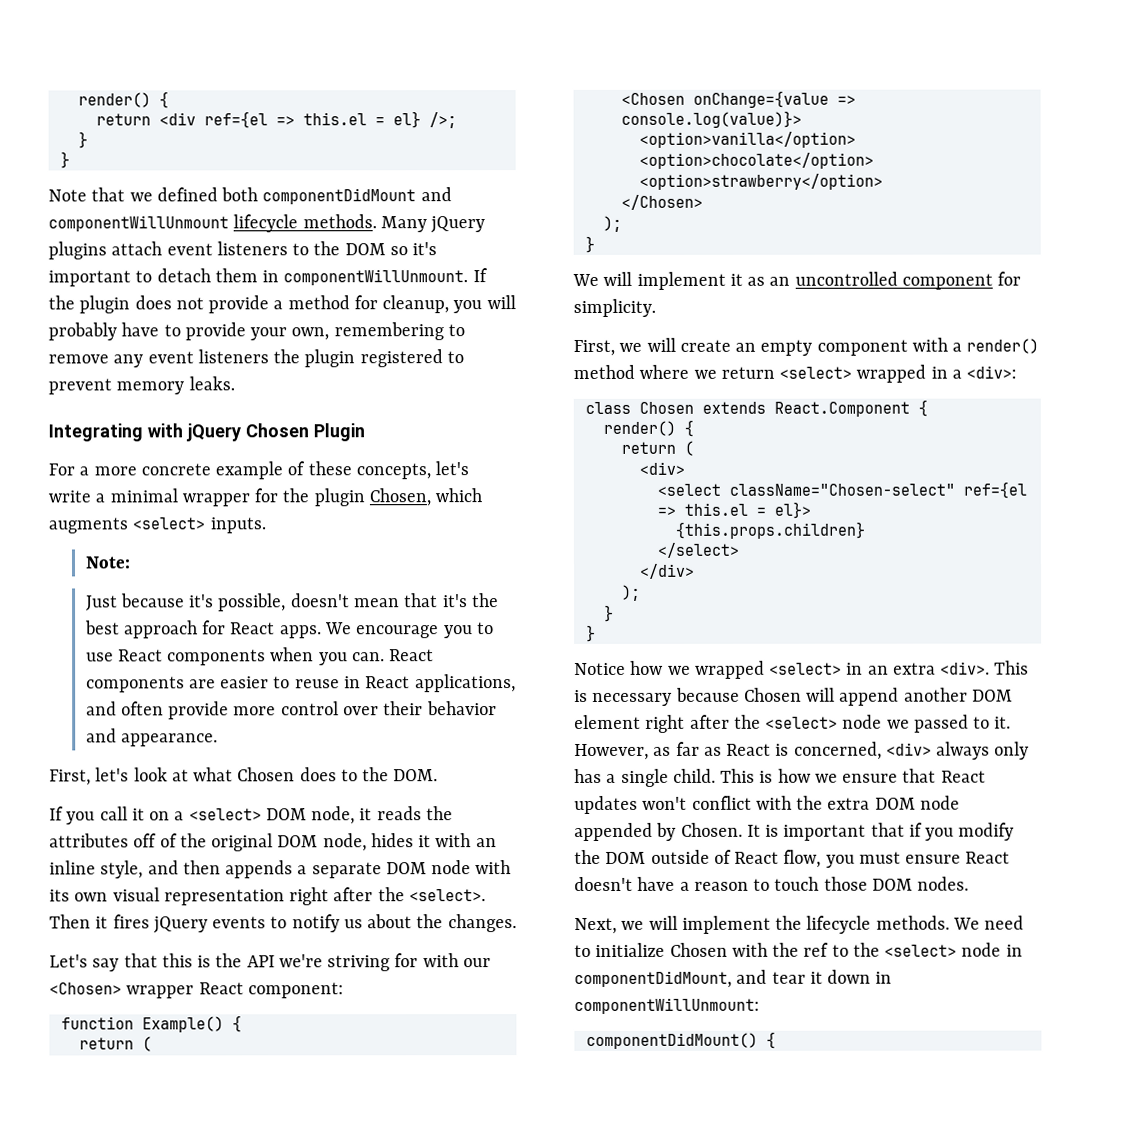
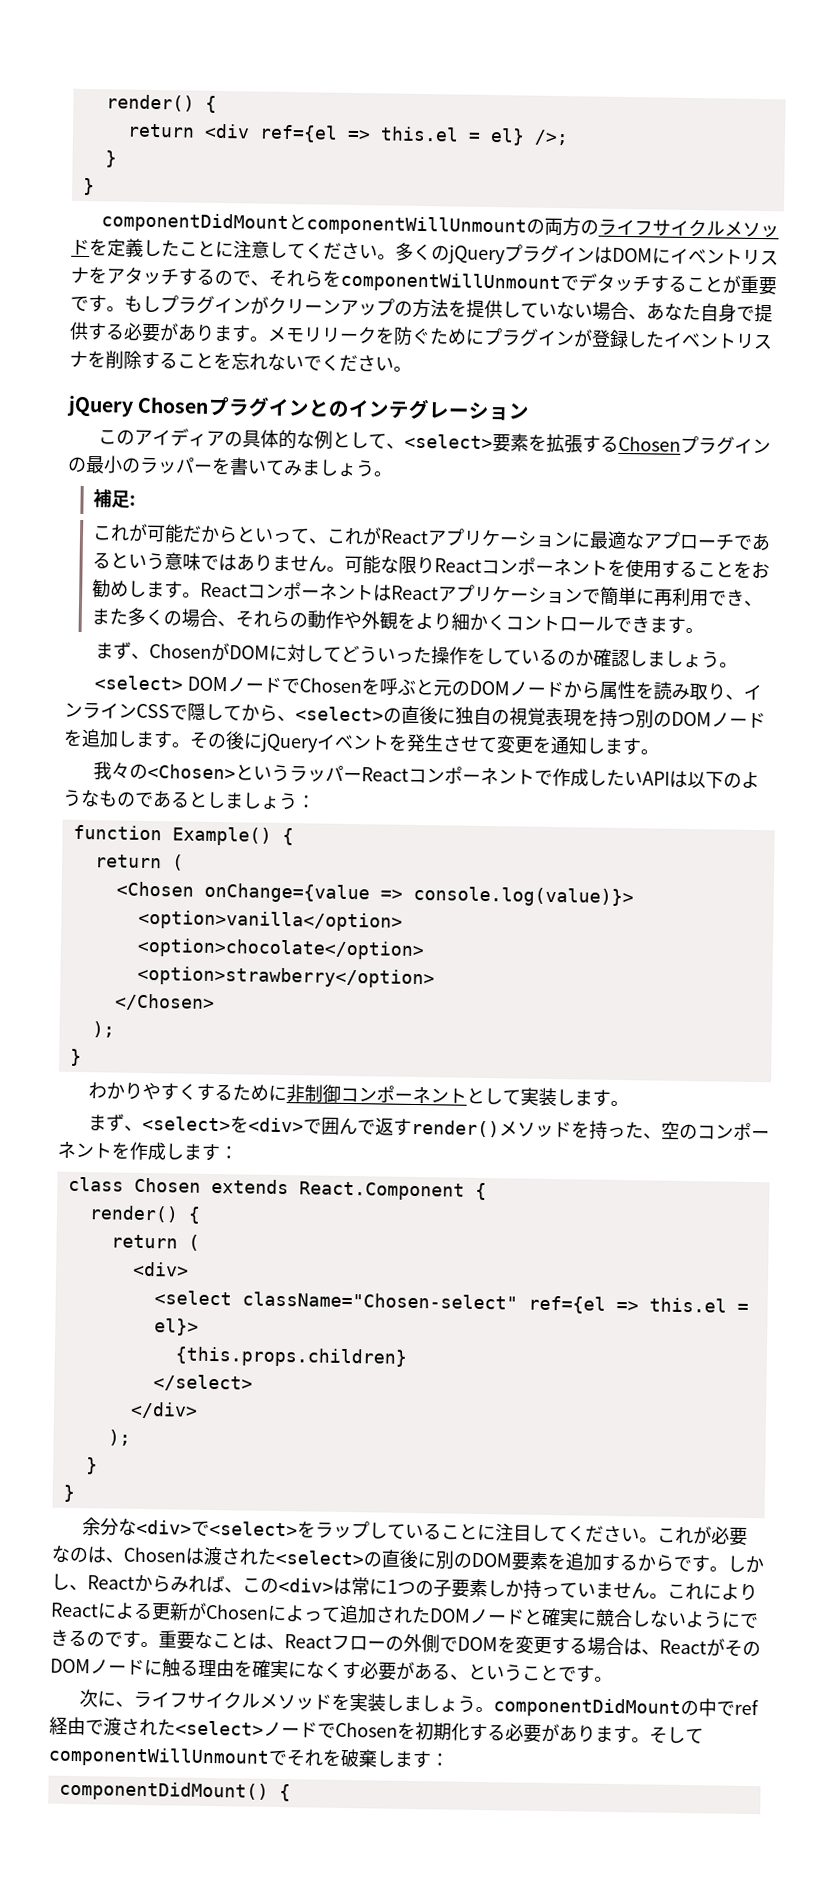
[48,187,452,205] [48,214,486,234] [48,241,438,260] [48,268,488,287] [48,295,516,314] [48,322,465,341] [48,349,464,368] [48,376,235,395] [48,423,365,442] [48,461,470,480] [48,488,483,507] [48,517,266,534] [84,556,131,569] [85,593,499,612] [84,620,494,639] [85,647,435,666] [85,674,516,693] [85,701,497,720] [85,728,218,747] [49,767,439,786] [49,806,453,825] [49,833,497,852] [49,860,512,879] [49,887,486,906] [49,914,517,934] [49,953,491,972] [49,982,344,999] Note that we defined both componentDidMount and componentWillUnmount lifecycle methods. Many jQuery plugins attach event listeners to the DOM so it's important to detach them in componentWillUnmount. If the plugin does not provide a method for cleanup, you will probably have to provide your own, remembering to remove any event listeners the plugin registered to prevent memory leaks. // Integrating with jQuery Chosen Plugin // For a more concrete example of these concepts, let's write a minimal wrapper for the plugin Chosen, which augments <select> inputs. // Note: // Just because it's possible, doesn't mean that it's the best approach for React apps. We encourage you to use React components when you can. React components are easier to reuse in React applications, and often provide more control over their behavior and appearance. // First, let's look at what Chosen does to the DOM. // If you call it on a <select> DOM node, it reads the attributes off of the original DOM node, hides it with an inline style, and then appends a separate DOM node with its own visual representation right after the <select>. Then it fires jQuery events to notify us about the changes. // Let's say that this is the API we're striving for with our <Chosen> wrapper React component: -> [101,212,780,238] [71,238,779,266] [70,266,777,296] [70,295,773,323] [69,321,773,350] [69,350,412,373] [66,395,531,421] [98,428,772,455] [67,455,392,478] [92,489,136,509] [91,523,771,552] [91,552,770,579] [91,579,763,608] [90,607,704,634] [95,641,739,669] [94,675,763,701] [64,702,766,729] [63,729,659,756] [93,761,761,789] [62,789,316,811] componentDidMountとcomponentWillUnmountの両方のライフサイクルメソッドを定義したことに注意してください。多くのjQueryプラグインはDOMにイベントリスナをアタッチするので、それらをcomponentWillUnmountでデタッチすることが重要です。もしプラグインがクリーンアップの方法を提供していない場合、あなた自身で提供する必要があります。メモリリークを防ぐためにプラグインが登録したイベントリスナを削除することを忘れないでください。 // jQuery Chosenプラグインとのインテグレーション // このアイディアの具体的な例として、<select>要素を拡張するChosenプラグインの最小のラッパーを書いてみましょう。 // 補足: // これが可能だからといって、これがReactアプリケーションに最適なアプローチであるという意味ではありません。可能な限りReactコンポーネントを使用することをお勧めします。ReactコンポーネントはReactアプリケーションで簡単に再利用でき、また多くの場合、それらの動作や外観をより細かくコントロールできます。 // まず、ChosenがDOMに対してどういった操作をしているのか確認しましょう。 // <select> DOMノードでChosenを呼ぶと元のDOMノードから属性を読み取り、インラインCSSで隠してから、<select>の直後に独自の視覚表現を持つ別のDOMノードを追加します。その後にjQueryイベントを発生させて変更を通知します。 // 我々の<Chosen>というラッパーReactコンポーネントで作成したいAPIは以下のようなものであるとしましょう：
[572,271,1022,290] [573,298,656,317] [573,337,1040,356] [573,364,1018,383] We will implement it as an uncontrolled component for simplicity. // First, we will create an empty component with a render() method where we return <select> wrapped in a <div>: -> [88,1081,630,1107] [88,1113,771,1140] [57,1141,238,1162] わかりやすくするために非制御コンポーネントとして実装します。 // まず、<select>を<div>で囲んで返すrender()メソッドを持った、空のコンポーネントを作成します：
[574,660,1030,679] [574,687,1013,706] [574,714,1012,733] [574,741,1030,760] [574,768,986,787] [574,795,960,814] [574,822,1015,841] [574,849,1011,868] [574,876,970,891] [574,915,1025,934] [574,942,1023,957] [574,969,893,988] [574,997,760,1014] Notice how we wrapped <select> in an extra <div>. This is necessary because Chosen will append another DOM element right after the <select> node we passed to it. However, as far as React is concerned, <div> always only has a single child. This is how we ensure that React updates won't conflict with the extra DOM node appended by Chosen. It is important that if you modify the DOM outside of React flow, you must ensure React doesn't have a reason to touch those DOM nodes. // Next, we will implement the lifecycle methods. We need to initialize Chosen with the ref to the <select> node in componentDidMount, and tear it down in componentWillUnmount: -> [82,1517,749,1546] [51,1545,764,1574] [51,1573,758,1602] [50,1602,759,1629] [50,1629,761,1657] [50,1658,613,1683] [79,1689,760,1719] [49,1716,704,1744] [48,1746,449,1769] 余分な<div>で<select>をラップしていることに注目してください。これが必要なのは、Chosenは渡された<select>の直後に別のDOM要素を追加するからです。しかし、Reactからみれば、この<div>は常に1つの子要素しか持っていません。これによりReactによる更新がChosenによって追加されたDOMノードと確実に競合しないようにできるのです。重要なことは、Reactフローの外側でDOMを変更する場合は、ReactがそのDOMノードに触る理由を確実になくす必要がある、ということです。 // 次に、ライフサイクルメソッドを実装しましょう。componentDidMountの中でref経由で渡された<select>ノードでChosenを初期化する必要があります。そしてcomponentWillUnmountでそれを破棄します：

